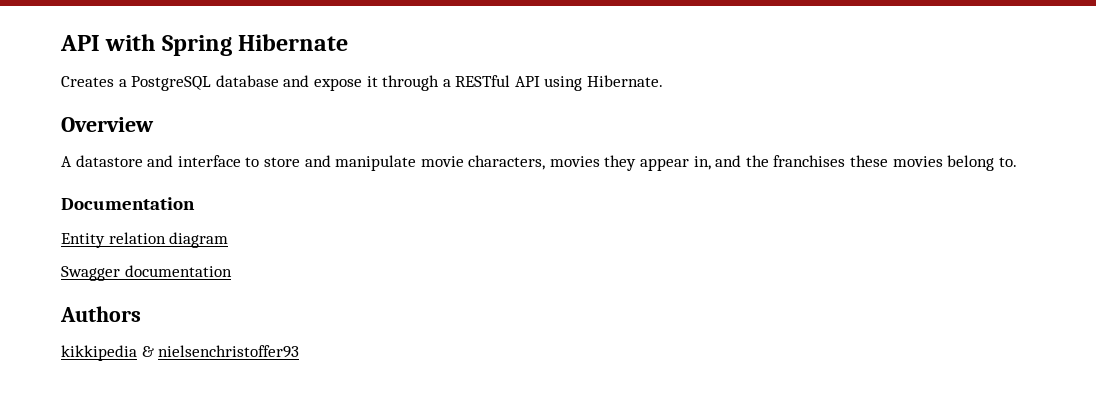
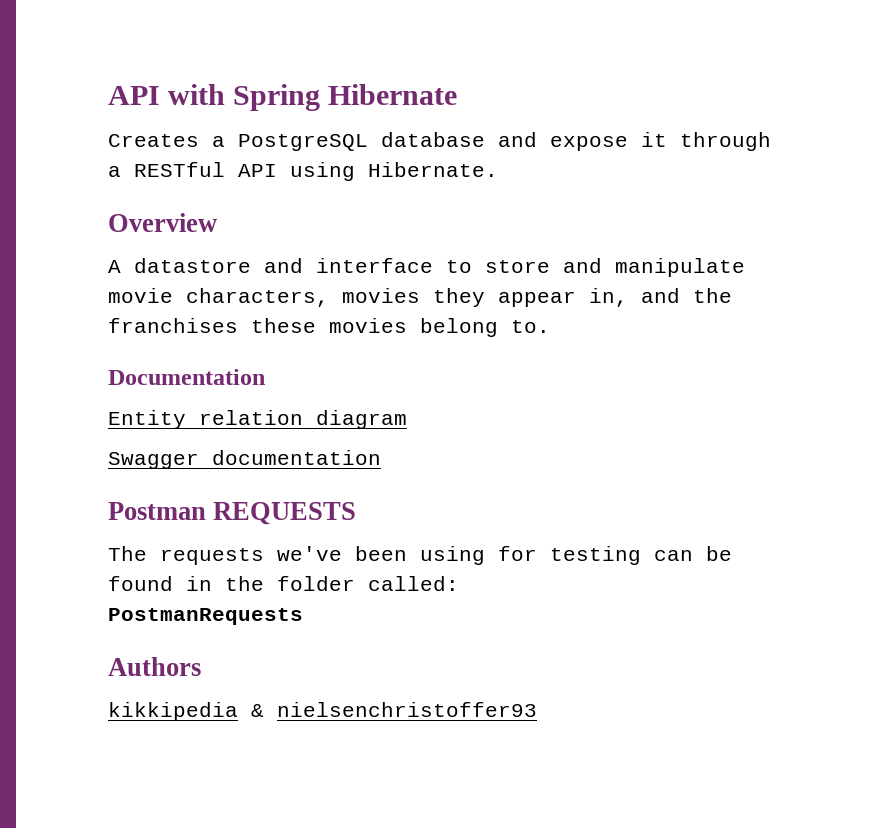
(232, 271) none -> [108,502,357,525] [108,546,732,565] [108,576,459,591] [108,608,303,625] // Postman REQUESTS // The requests we've been using for testing can be found in the folder called: // PostmanRequests

